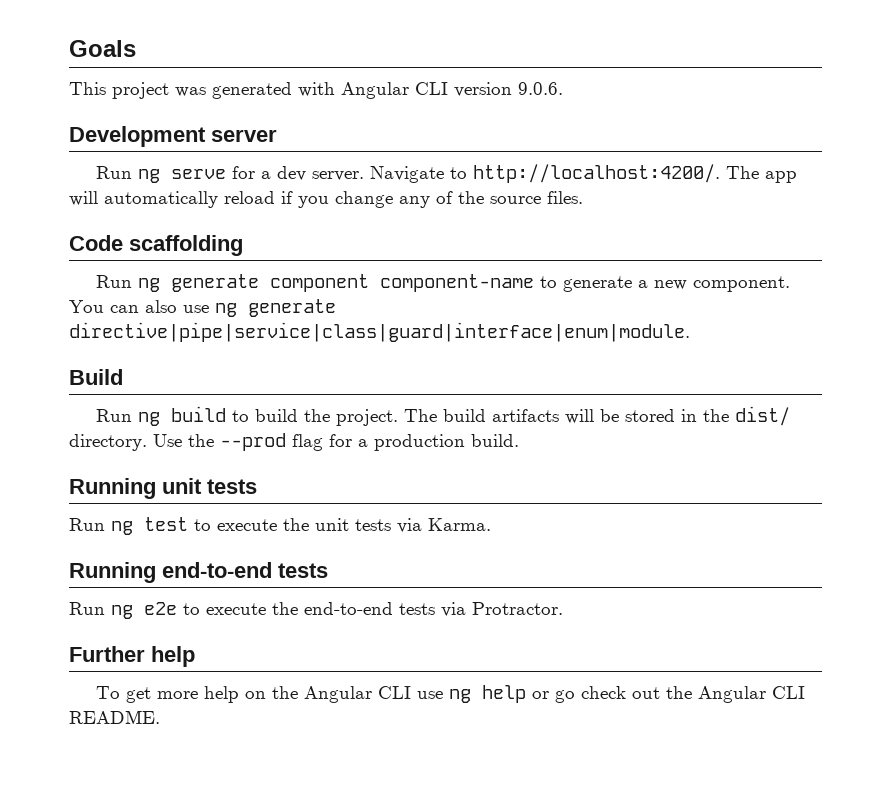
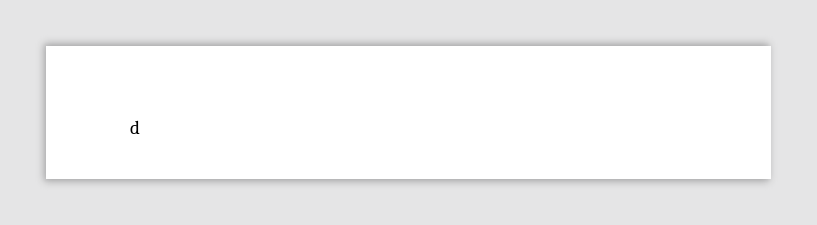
[69,40,136,57] [69,82,563,99] [69,126,277,147] [96,164,798,183] [69,191,583,208] [69,235,243,256] [96,274,791,292] [69,299,336,317] [69,322,690,342] [69,369,123,385] [96,406,791,426] [69,433,519,451] [69,478,257,499] [69,517,491,535] [69,562,328,583] [69,602,563,619] [69,646,195,667] [96,685,806,703] [69,710,160,724] Goals // This project was generated with Angular CLI version 9.0.6. // Development server // Run ng serve for a dev server. Navigate to http://localhost:4200/. The app will automatically reload if you change any of the source files. // Code scaffolding // Run ng generate component component-name to generate a new component. You can also use ng generate directive|pipe|service|class|guard|interface|enum|module. // Build // Run ng build to build the project. The build artifacts will be stored in the dist/ directory. Use the --prod flag for a production build. // Running unit tests // Run ng test to execute the unit tests via Karma. // Running end-to-end tests // Run ng e2e to execute the end-to-end tests via Protractor. // Further help // To get more help on the Angular CLI use ng help or go check out the Angular CLI README. -> [130,120,140,134] d

